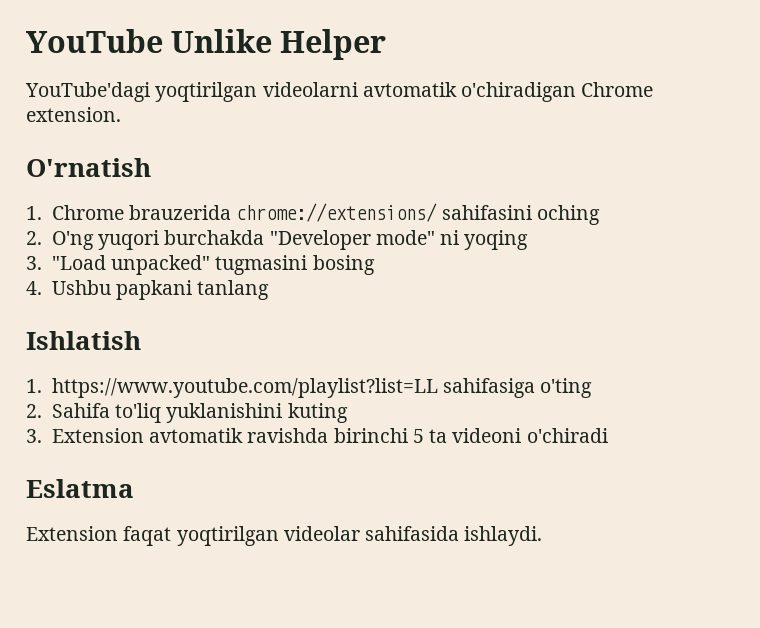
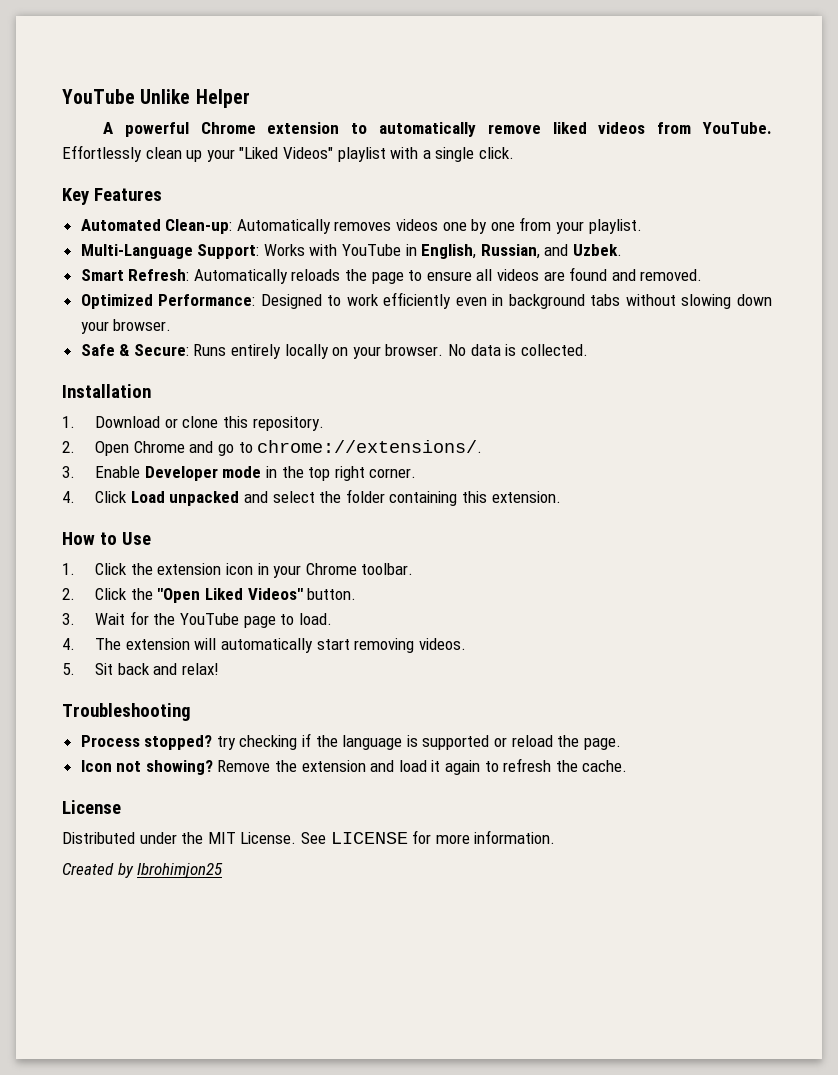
[25,82,654,102] [26,107,121,122] [26,158,151,177] [26,203,600,225] [26,230,529,250] [26,255,375,275] [26,280,270,300] [26,331,141,350] [26,378,593,398] [26,403,348,423] [26,428,608,443] [26,479,134,498] [26,526,543,546] YouTube'dagi yoqtirilgan videolarni avtomatik o'chiradigan Chrome extension. // O'rnatish // 1. Chrome brauzerida chrome://extensions/ sahifasini oching // 2. O'ng yuqori burchakda "Developer mode" ni yoqing // 3. "Load unpacked" tugmasini bosing // 4. Ushbu papkani tanlang // Ishlatish // 1. https://www.youtube.com/playlist?list=LL sahifasiga o'ting // 2. Sahifa to'liq yuklanishini kuting // 3. Extension avtomatik ravishda birinchi 5 ta videoni o'chiradi // Eslatma // Extension faqat yoqtirilgan videolar sahifasida ishlaydi. -> [102,122,772,137] [62,145,514,162] [62,188,162,205] [80,217,642,234] [80,244,623,259] [80,267,703,284] [80,292,772,309] [80,319,172,334] [80,344,588,359] [62,384,151,398] [62,416,324,431] [62,440,483,456] [62,466,417,481] [62,489,561,506] [62,532,151,545] [62,563,414,578] [62,588,357,603] [62,611,332,628] [62,638,466,653] [62,663,219,675] [62,703,191,721] [80,733,621,750] [80,758,628,775] [62,800,121,814] [62,830,556,844] [62,863,224,878] A powerful Chrome extension to automatically remove liked videos from YouTube. Effortlessly clean up your "Liked Videos" playlist with a single click. // Key Features // Automated Clean-up: Automatically removes videos one by one from your playlist. // Multi-Language Support: Works with YouTube in English, Russian, and Uzbek. // Smart Refresh: Automatically reloads the page to ensure all videos are found and removed. // Optimized Performance: Designed to work efficiently even in background tabs without slowing down your browser. // Safe & Secure: Runs entirely locally on your browser. No data is collected. // Installation // 1. Download or clone this repository. // 2. Open Chrome and go to chrome://extensions/. // 3. Enable Developer mode in the top right corner. // 4. Click Load unpacked and select the folder containing this extension. // How to Use // 1. Click the extension icon in your Chrome toolbar. // 2. Click the "Open Liked Videos" button. // 3. Wait for the YouTube page to load. // 4. The extension will automatically start removing videos. // 5. Sit back and relax! // Troubleshooting // Process stopped? try checking if the language is supported or reload the page. // Icon not showing? Remove the extension and load it again to refresh the cache. // License // Distributed under the MIT License. See LICENSE for more information. // Created by Ibrohimjon25

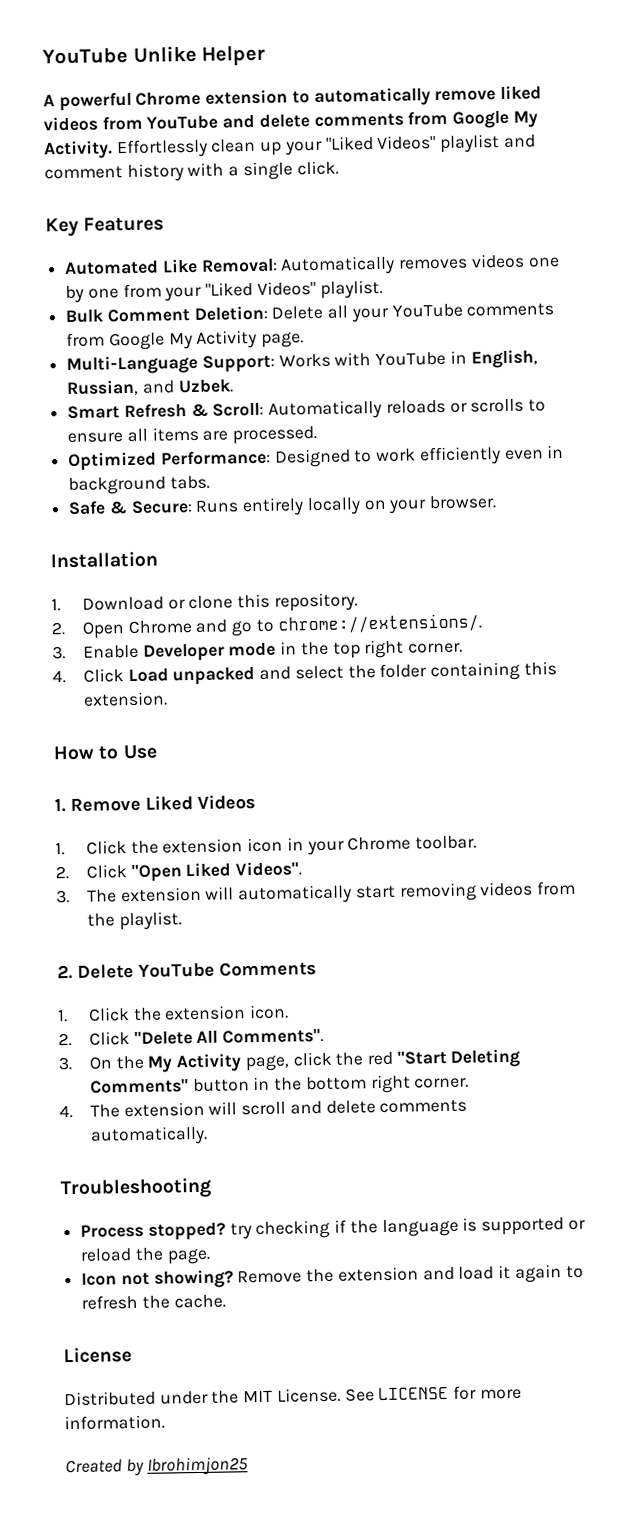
[701,122,772,134] YouTube. -> [146,110,538,130] [44,140,113,160] YouTube and delete comments from Google My Activity.
(386, 154) none -> [503,134,536,148] [44,163,184,182] and comment history
[165,219,233,234] Clean-up: -> [161,258,278,274] Like Removal:
[588,219,642,234] playlist. -> [205,279,383,299] [65,303,555,323] [66,329,305,351] "Liked Videos" playlist. // Bulk Comment Deletion: Delete all your YouTube comments from Google My Activity page.
[128,267,703,284] Refresh: Automatically reloads the page to ensure all videos are found and removed. -> [123,398,547,420] [67,425,318,445] Refresh & Scroll: Automatically reloads or scrolls to ensure all items are processed.
[590,294,772,309] [80,319,172,334] tabs without slowing down your browser. -> [169,475,210,490] tabs.
[448,344,588,356] No data is collected. -> (497, 502) none
(151, 538) none -> [54,793,256,813] // 1. Remove Liked Videos
[130,588,153,600] the -> (127, 871) none
[247,588,357,600] [62,611,332,628] [62,638,75,650] Videos" button. // 3. Wait for the YouTube page to load. // 4. -> [235,861,303,877] [56,890,70,904] Videos". // 3.
[418,638,466,650] [62,663,219,675] videos. // 5. Sit back and relax! -> [480,880,577,897] [86,911,182,931] [57,961,317,980] [57,1004,290,1023] [58,1028,325,1047] [58,1048,521,1073] [89,1074,470,1094] [59,1099,468,1119] [89,1125,208,1146] videos from the playlist. // 2. Delete YouTube Comments // 1. Click the extension icon. // 2. Click "Delete All Comments". // 3. On the My Activity page, click the red "Start Deleting Comments" button in the bottom right corner. // 4. The extension will scroll and delete comments automatically.

